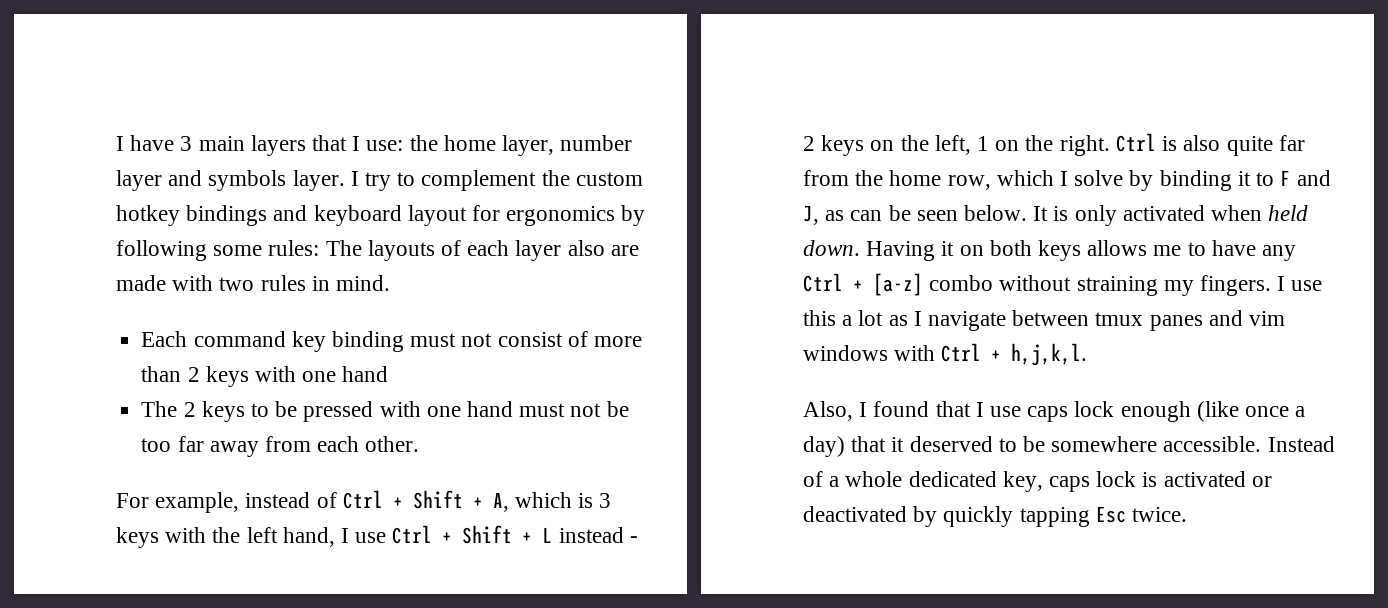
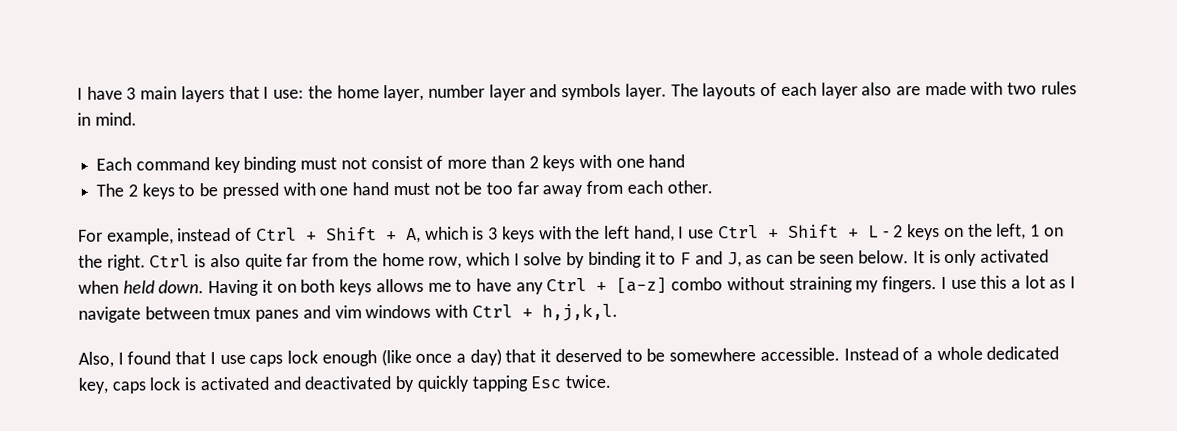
[350,170,643,191] [116,205,646,226] [116,240,320,261] I try to complement the custom hotkey bindings and keyboard layout for ergonomics by following some rules: -> (667, 91) none
[558,527,624,543] instead -> (879, 231) none
[1251,476,1272,487] or -> [272,376,301,390] and

